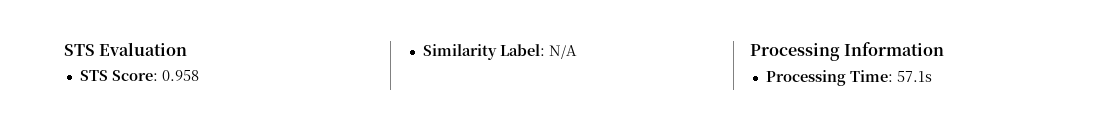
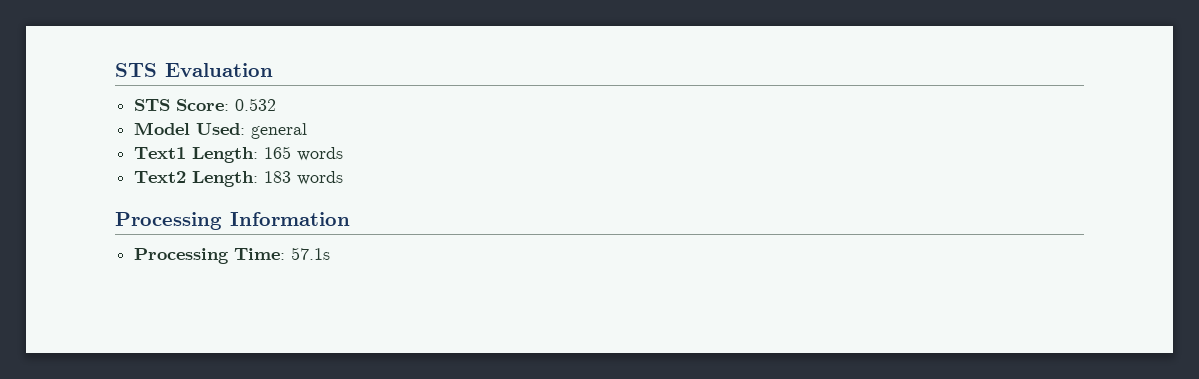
[161,70,199,81] [422,44,577,60] 0.958 // Similarity Label: N/A -> [235,98,277,111] [134,122,308,139] [134,146,344,163] [134,171,344,187] 0.532 // Model Used: general // Text1 Length: 165 words // Text2 Length: 183 words

